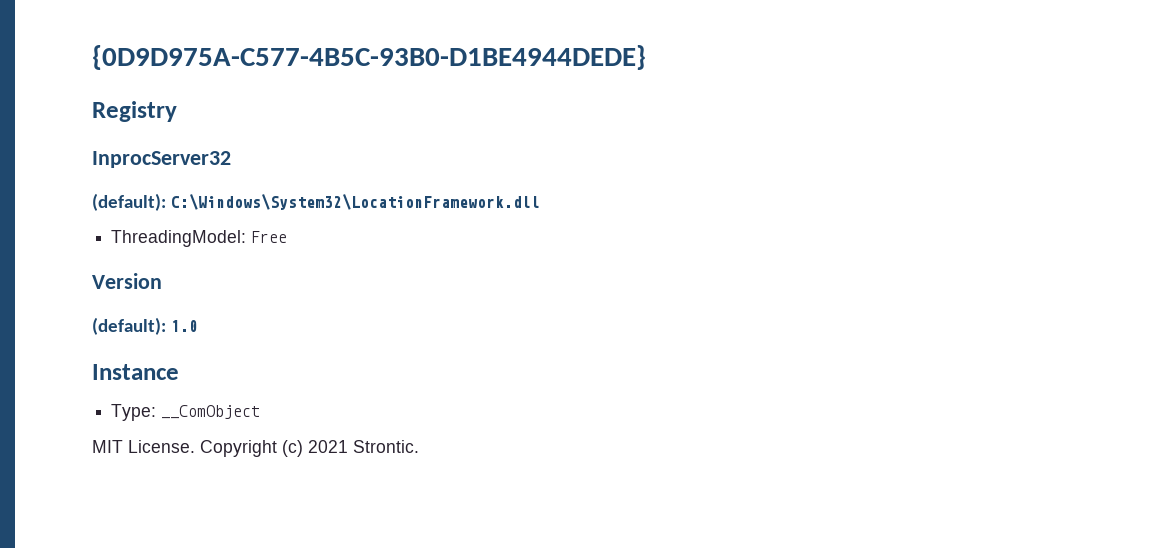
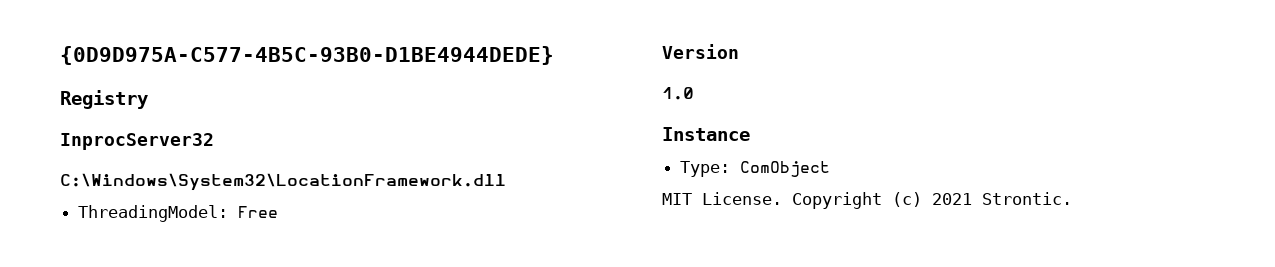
[92,193,166,211] (default): -> (214, 141) none
[92,317,166,335] (default): -> (739, 51) none
[161,405,261,419] __ComObject -> [740,161,831,177] ComObject

